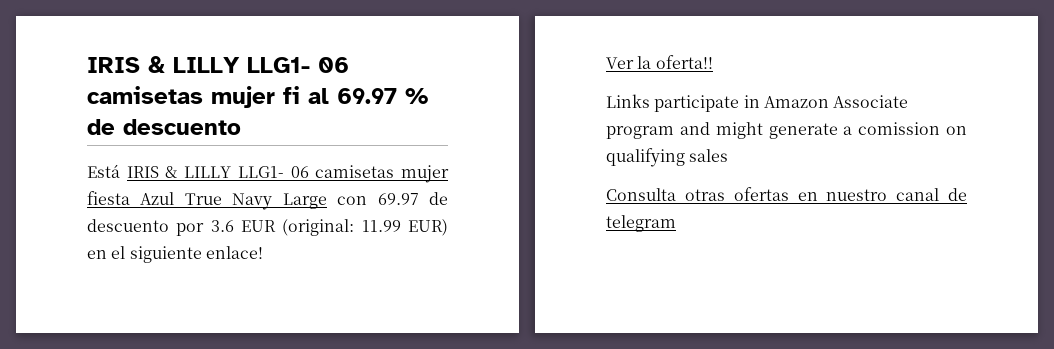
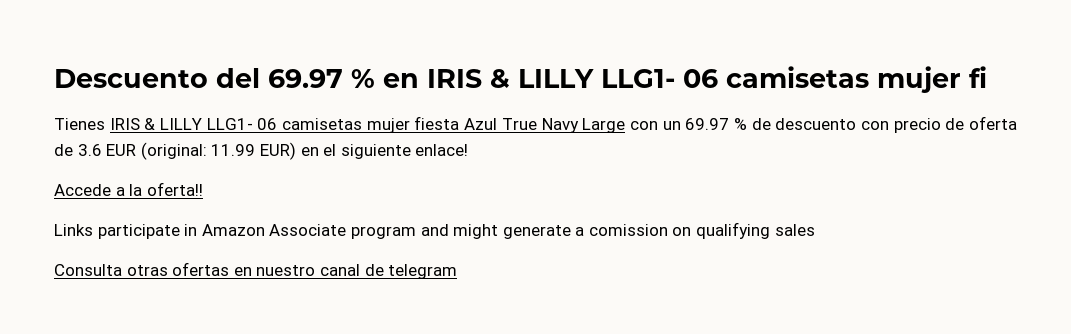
(87, 65) none -> [54,68,419,88] Descuento del 69.97 % en
[308,88,428,104] [87,119,241,135] [87,164,120,178] al 69.97 % de descuento // Está -> [54,118,105,130] // Tienes
[377,192,448,205] [87,219,205,236] 69.97 de descuento por -> [662,116,1017,133] [54,144,73,156] un 69.97 % de descuento con precio de oferta de
[606,57,634,69] Ver -> [54,184,125,196] Accede a

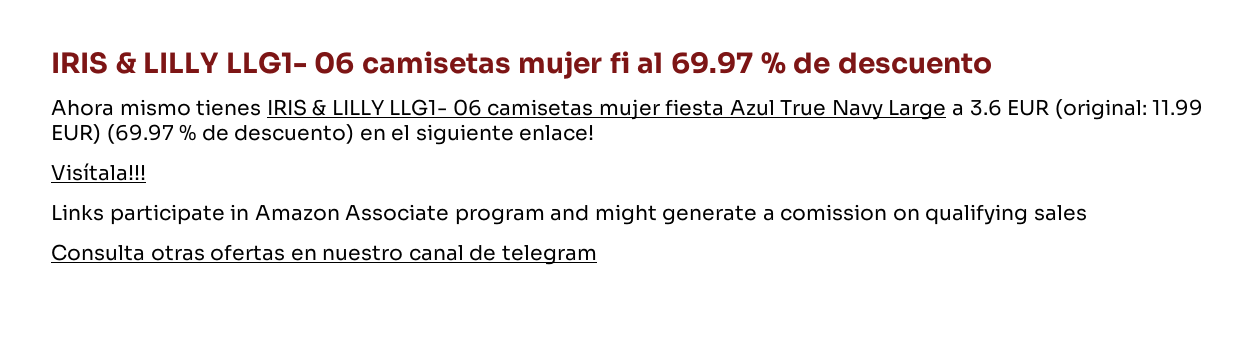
[54,68,419,88] Descuento del 69.97 % en -> (51, 62) none
[54,118,105,130] // Tienes -> [637,51,992,74] [51,99,262,116] al 69.97 % de descuento // Ahora mismo tienes
[629,116,1017,133] [54,144,73,156] con un 69.97 % de descuento con precio de oferta de -> [952,103,965,116] a
(296, 151) none -> [106,124,355,144] (69.97 % de descuento)
[54,182,203,196] Accede a la oferta!! -> [51,163,146,181] Visítala!!!

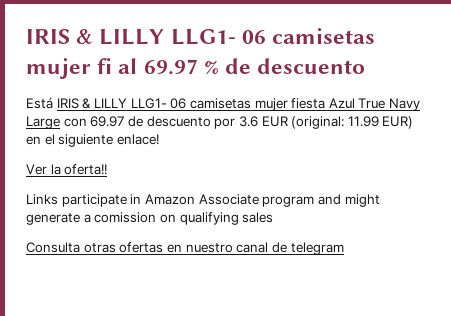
[51,99,262,116] Ahora mismo tienes -> [26,97,53,109] Está
[952,103,965,116] a -> [63,116,236,129] con 69.97 de descuento por
[106,124,355,144] (69.97 % de descuento) -> (414, 122) none
[51,163,146,181] Visítala!!! -> [26,164,108,175] Ver la oferta!!

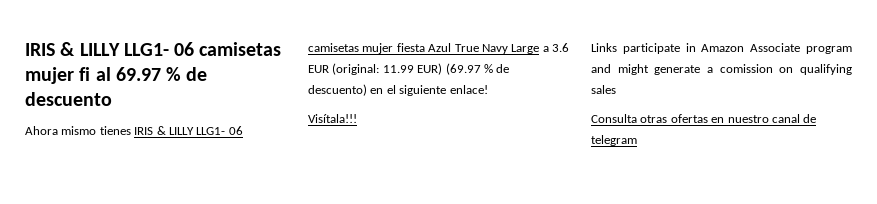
[26,97,53,109] Está -> [25,126,131,135] Ahora mismo tienes
[63,116,236,129] con 69.97 de descuento por -> [542,46,549,52] a
(414, 122) none -> [445,63,510,75] [308,84,367,96] (69.97 % de descuento)
[26,164,108,175] Ver la oferta!! -> [308,114,357,123] Visítala!!!

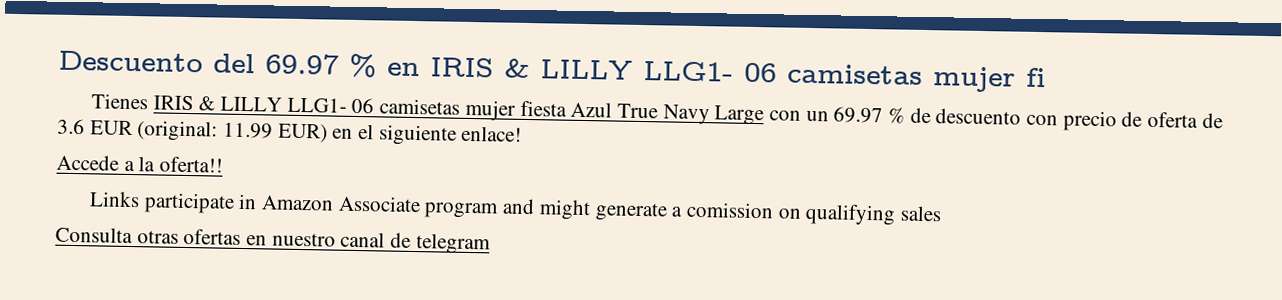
(25, 49) none -> [58,50,420,78] Descuento del 69.97 % en
[95,67,208,81] [25,92,112,106] [25,126,131,135] al 69.97 % de descuento // Ahora mismo tienes -> [91,93,149,110] // Tienes
[542,46,549,52] a -> [768,106,1223,132] con un 69.97 % de descuento con precio de oferta de
[445,63,510,75] [308,84,367,96] (69.97 % de descuento) -> (328, 133) none
[308,114,357,123] Visítala!!! -> [56,154,224,173] Accede a la oferta!!

